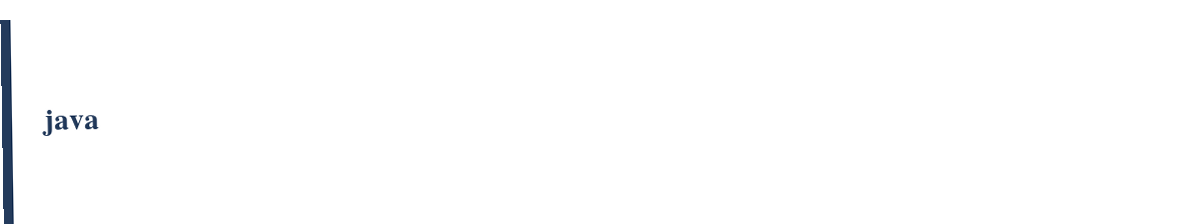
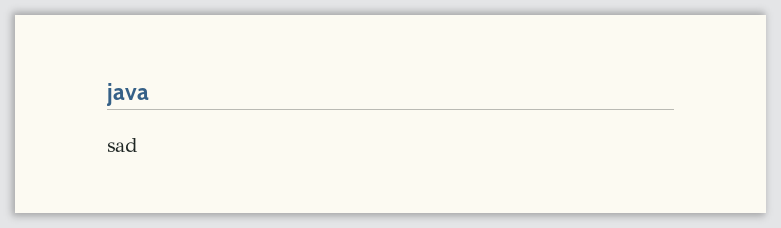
(100, 123) none -> [107,138,138,152] // sad

